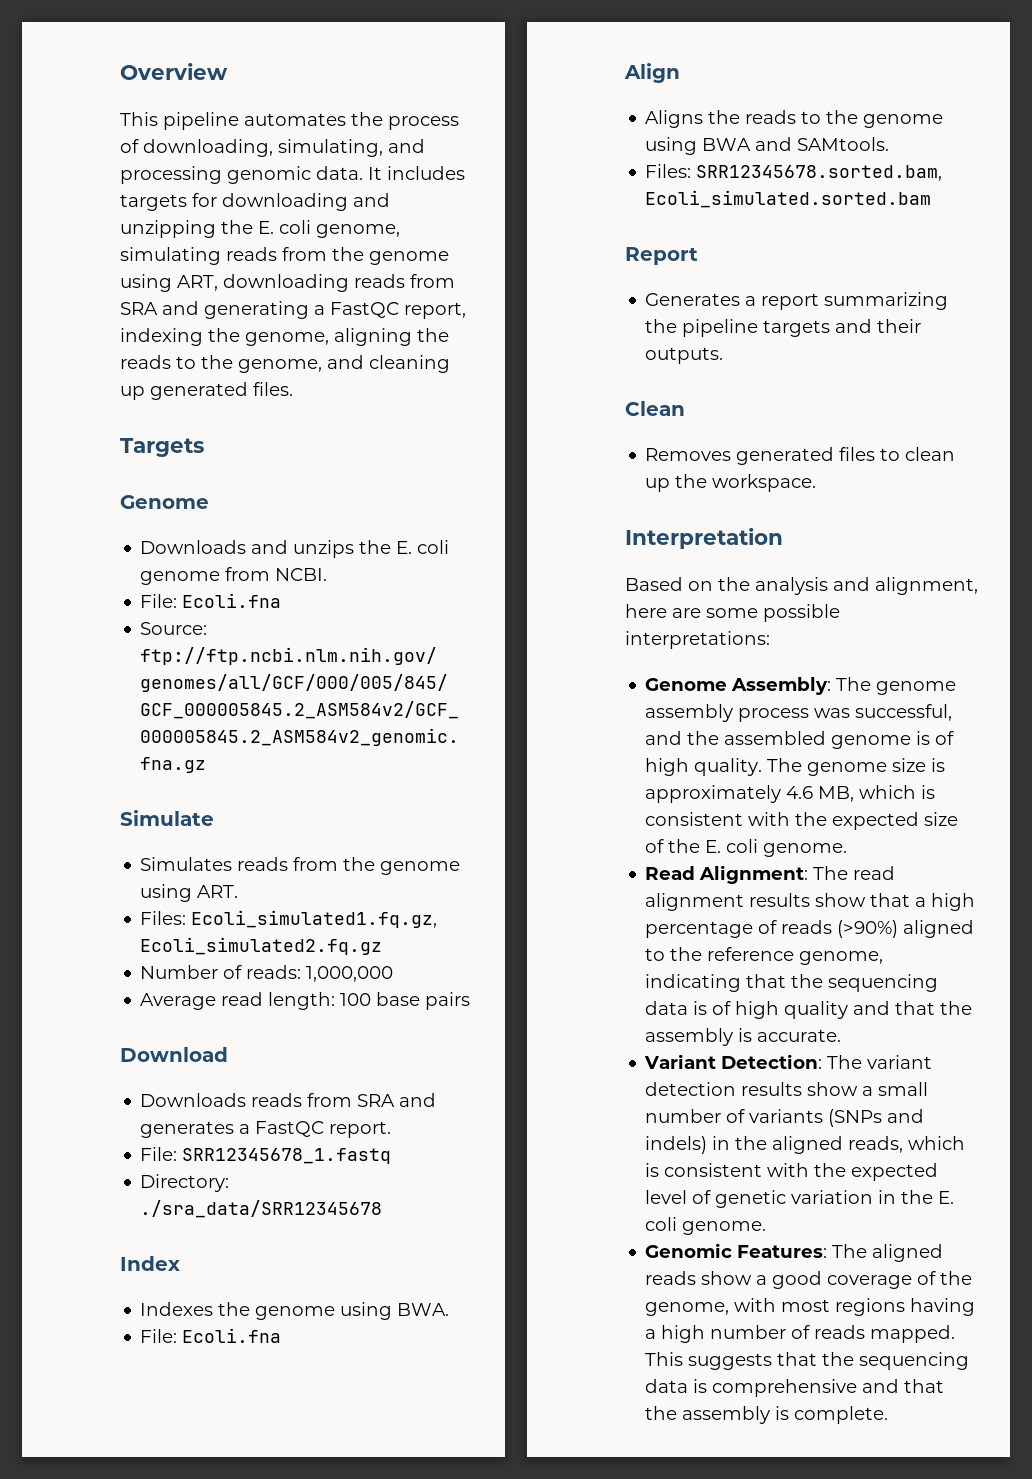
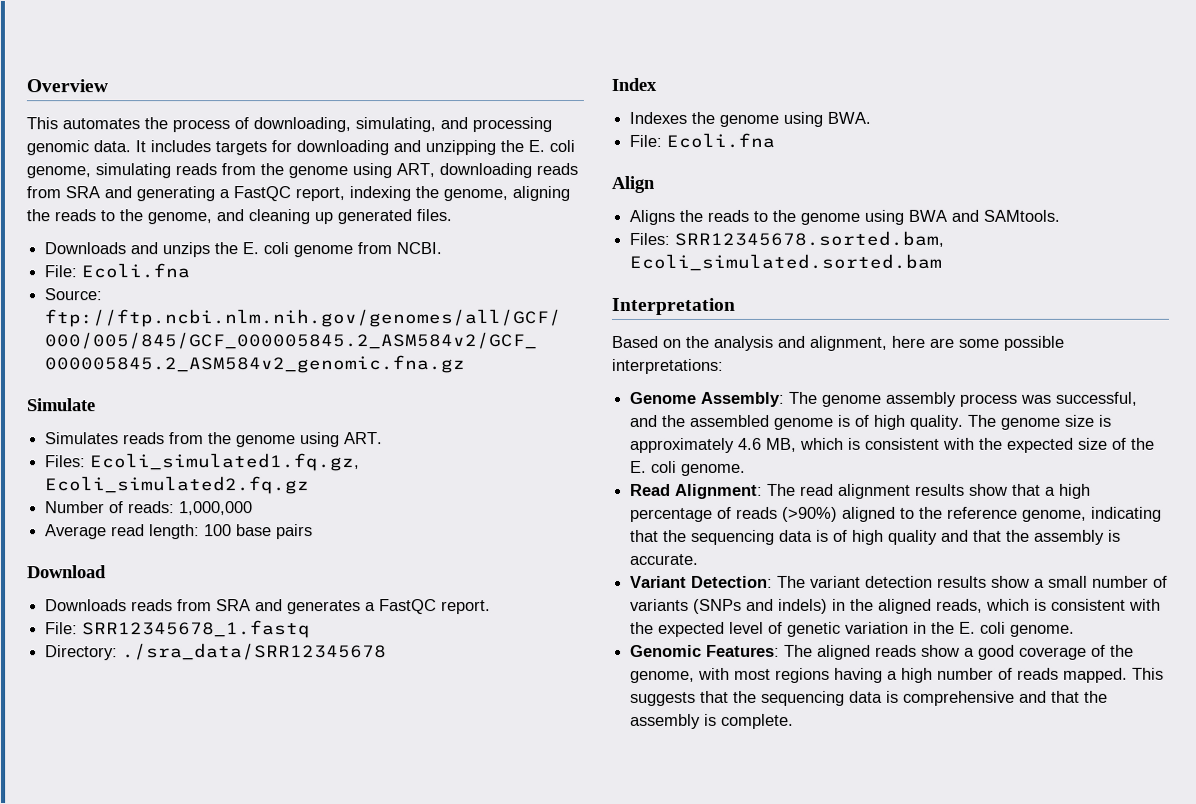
[163,112,239,130] pipeline -> (58, 123) none
[120,438,204,457] [120,495,209,509] // Targets // Genome -> (452, 215) none
[625,247,698,265] [645,292,949,310] [645,319,922,337] [645,347,724,364] [625,401,685,416] [645,447,956,465] [645,474,817,492] // Report // Generates a report summarizing the pipeline targets and their outputs. // Clean // Removes generated files to clean up the workspace. -> (943, 262) none

